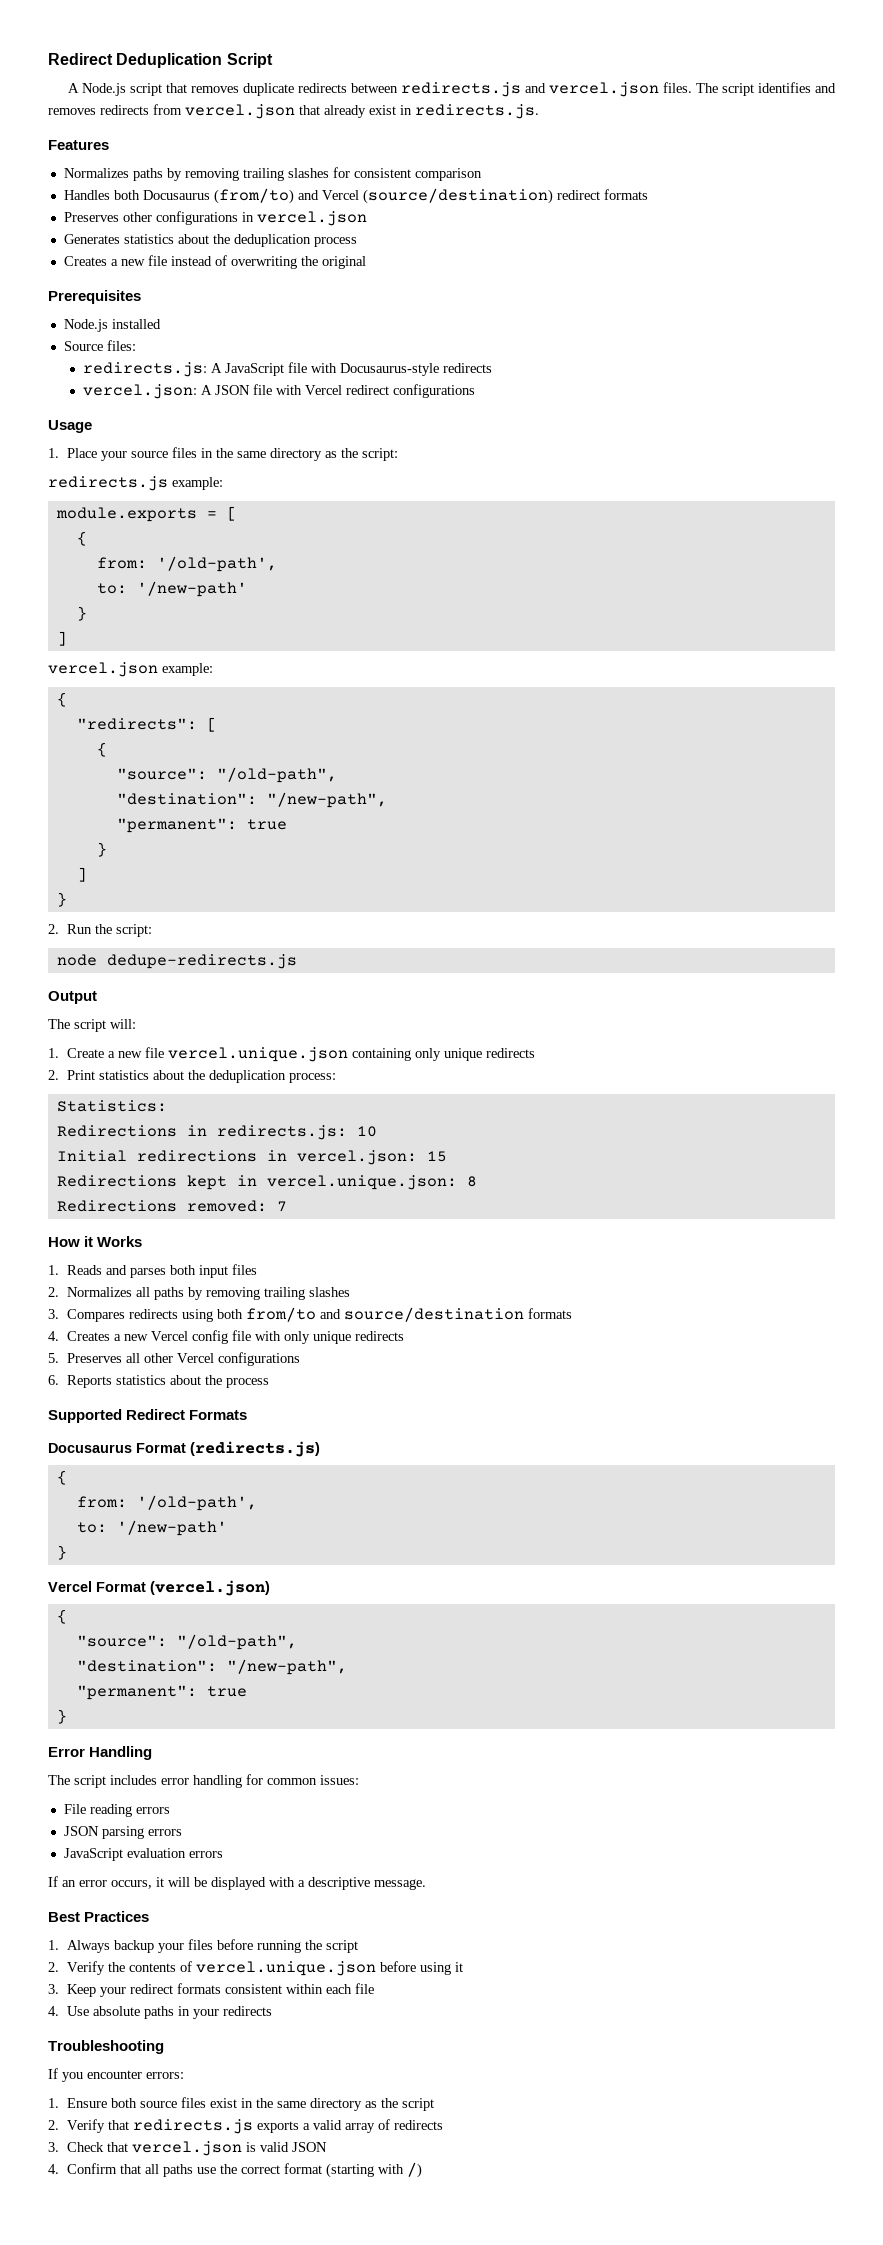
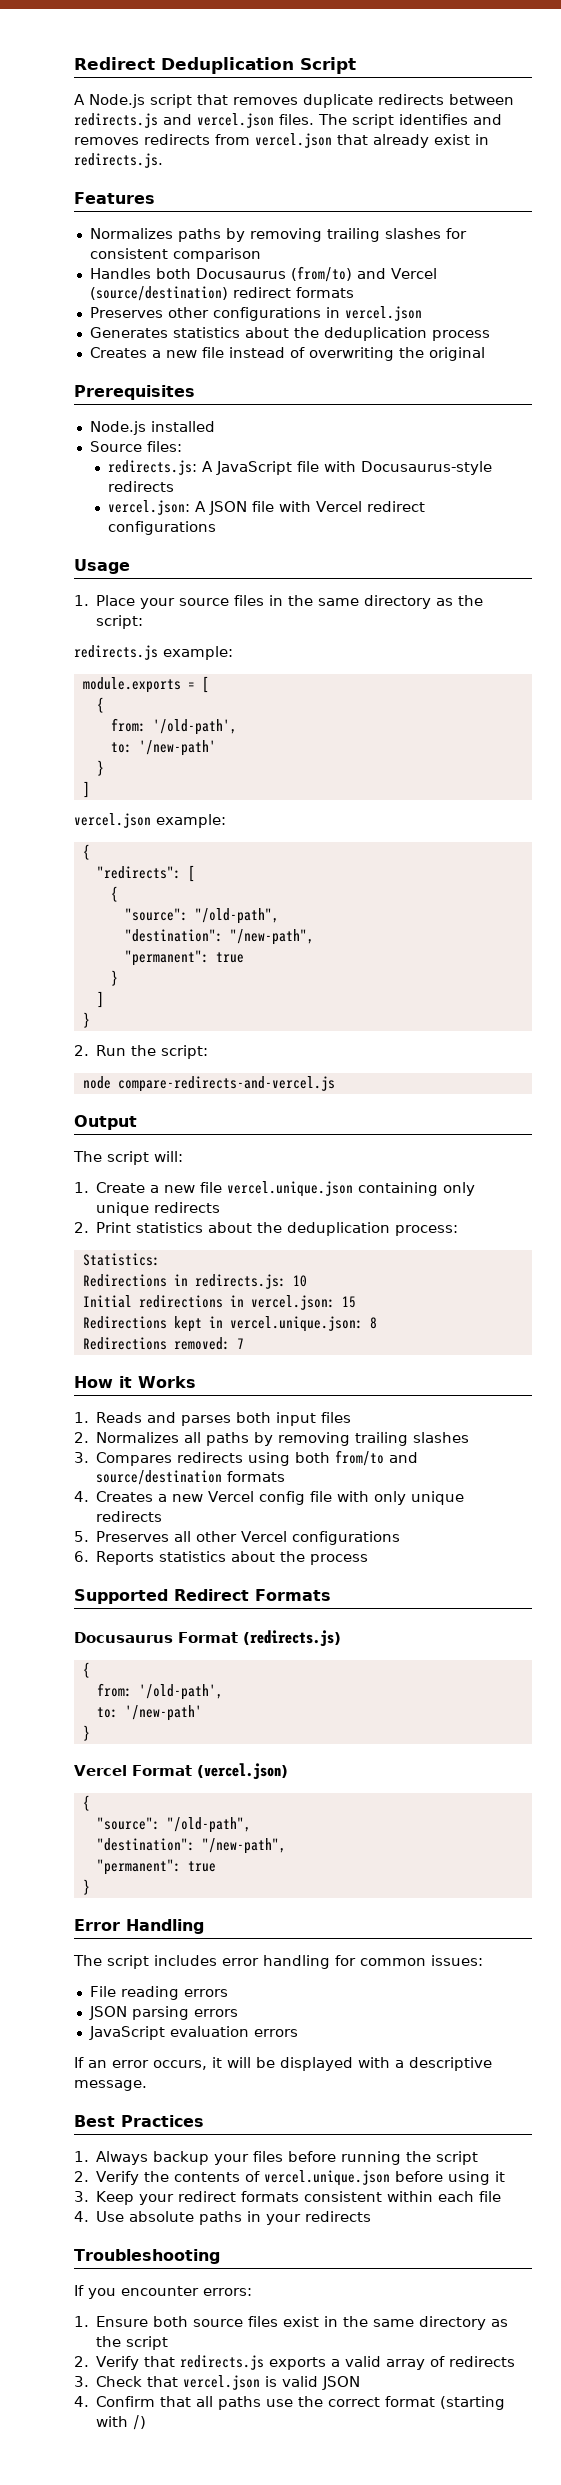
[106,954,297,969] dedupe-redirects.js -> [117,1076,335,1092] compare-redirects-and-vercel.js

